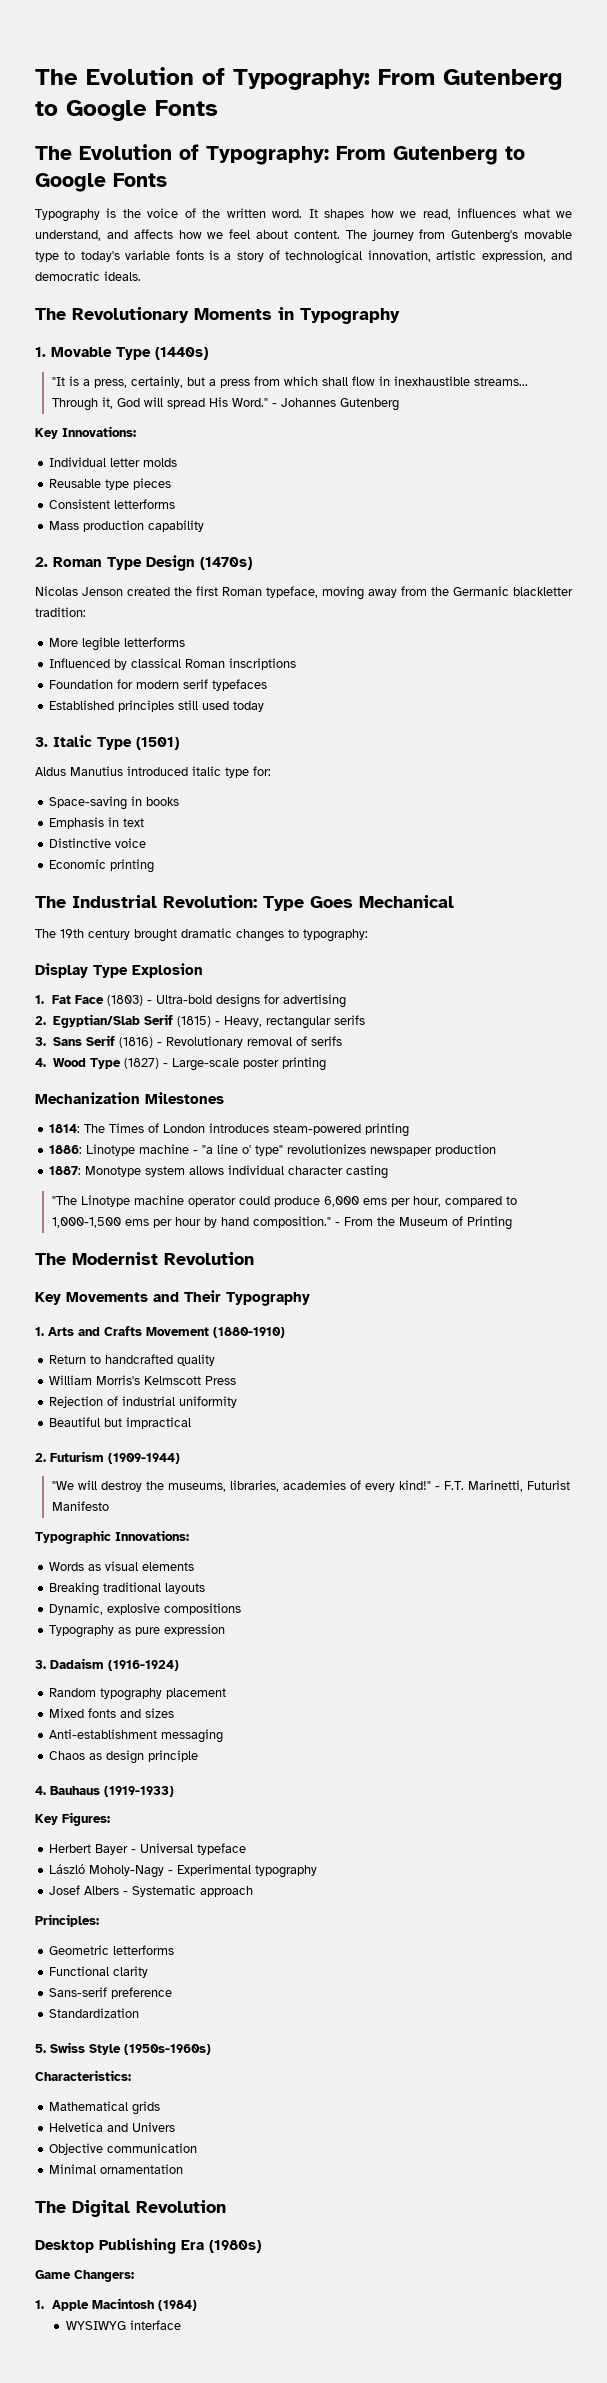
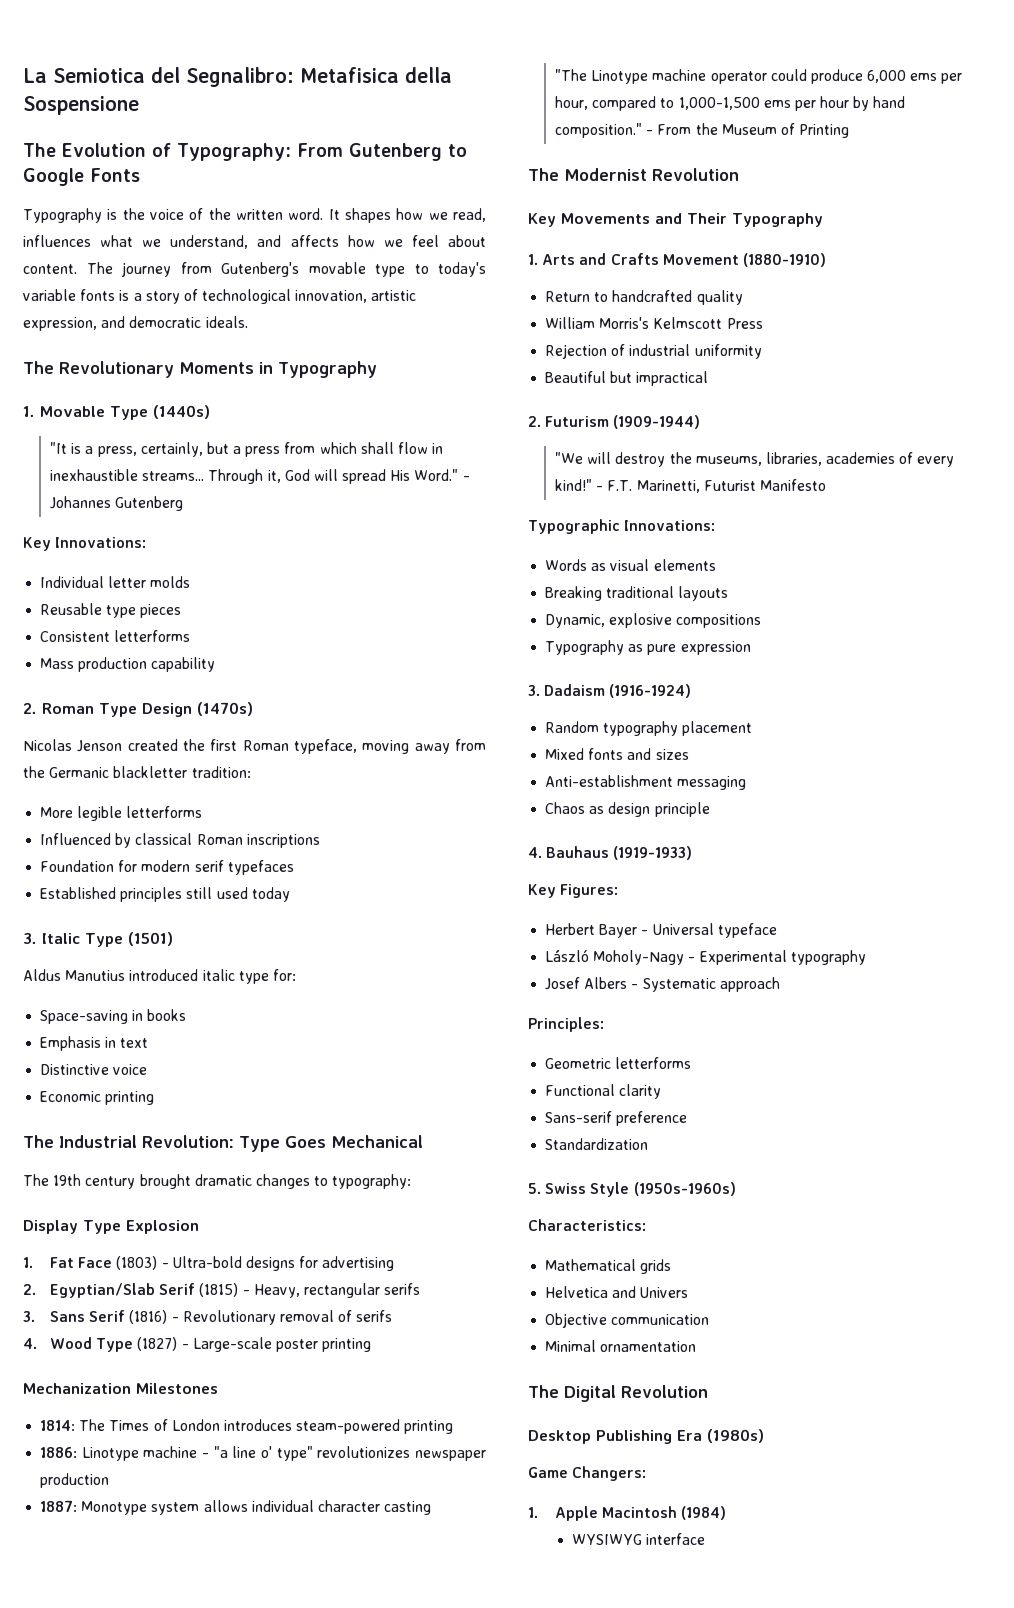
[35,67,562,90] [35,100,218,121] The Evolution of Typography: From Gutenberg to Google Fonts -> [23,67,452,87] [23,96,139,115] La Semiotica del Segnalibro: Metafisica della Sospensione

